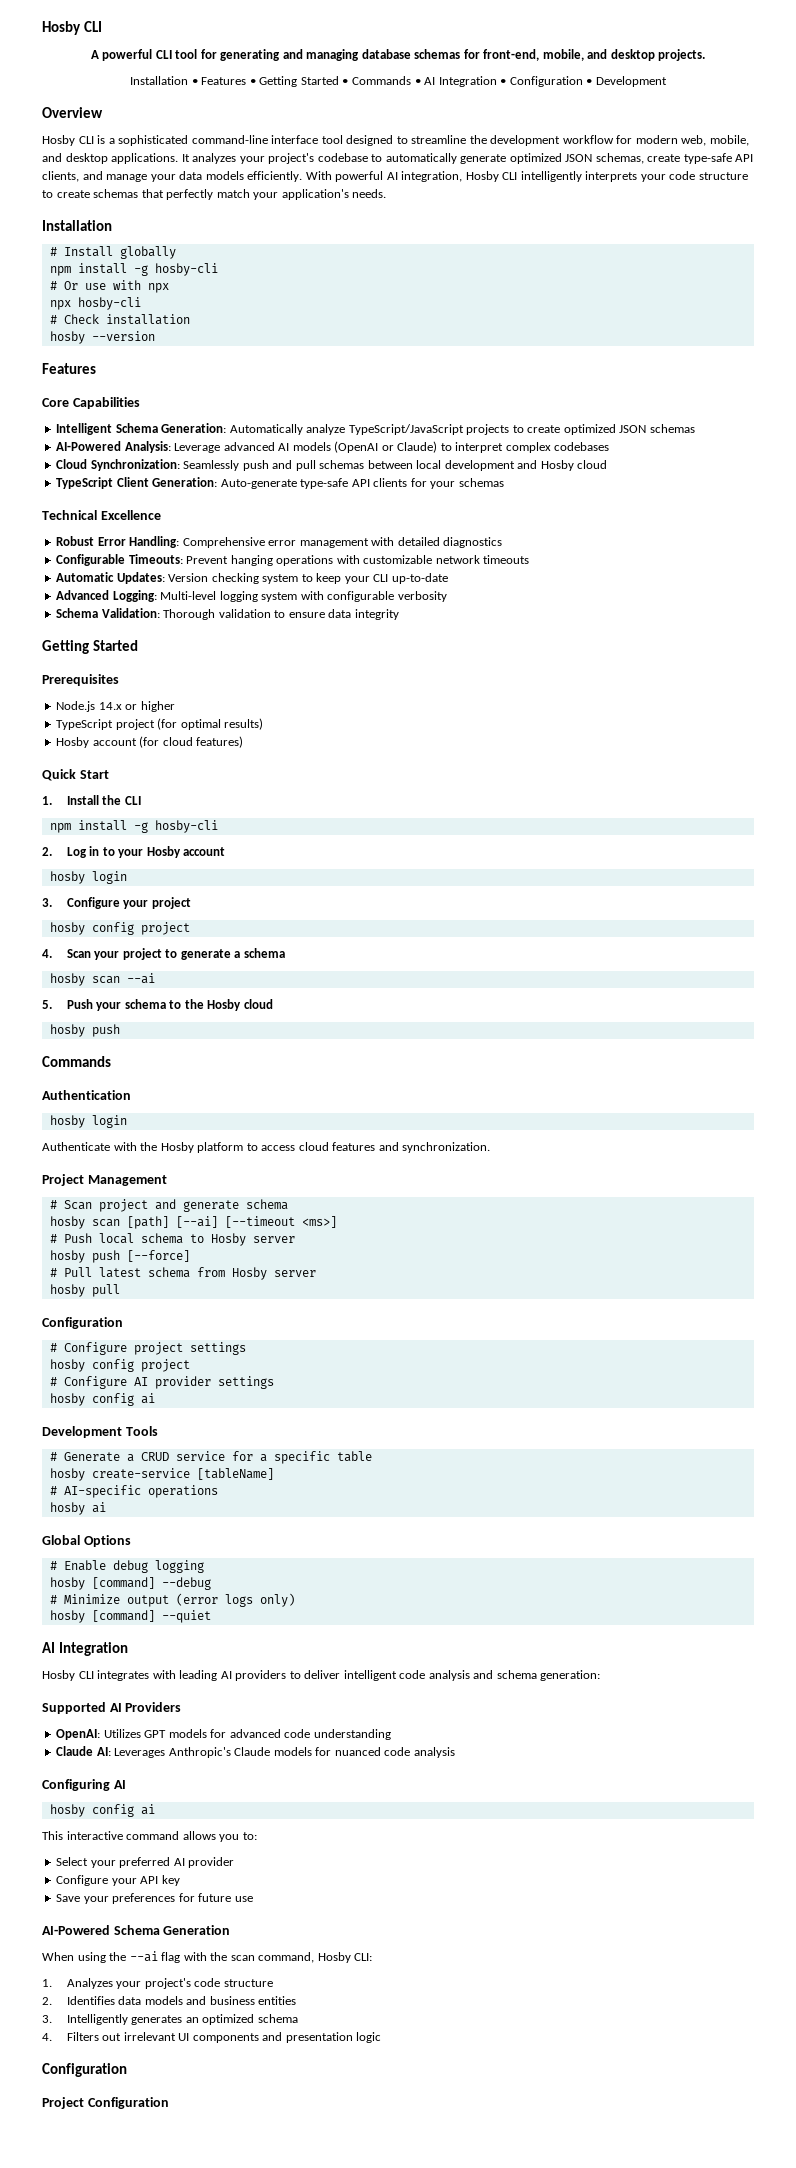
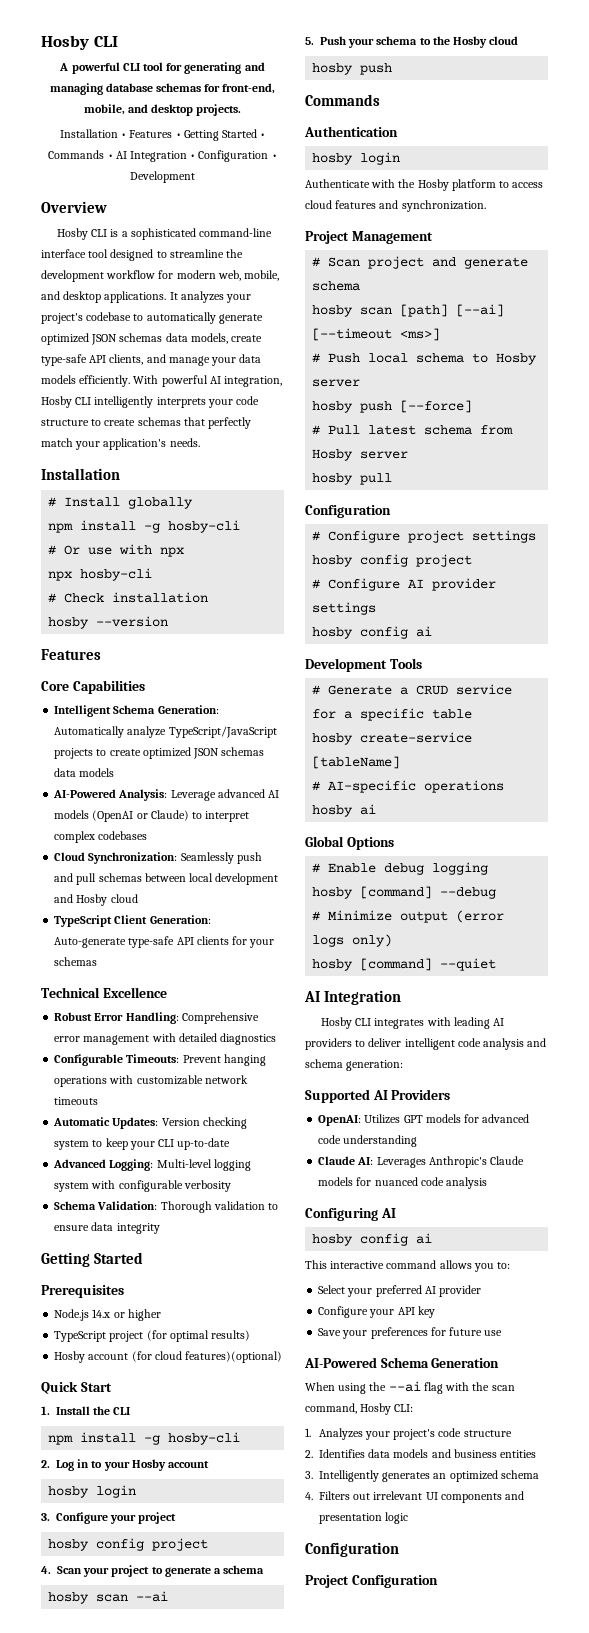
[595,153,644,164] schemas, -> [119,333,228,344] schemas data models,
(695, 428) none -> [54,768,115,777] data models
[196,736,244,748] features) -> [185,1351,283,1363] features)(optional)

